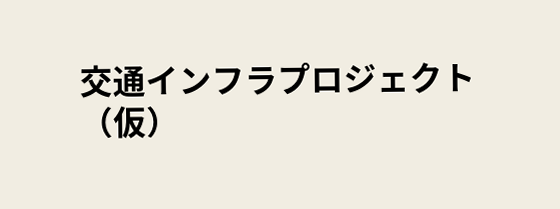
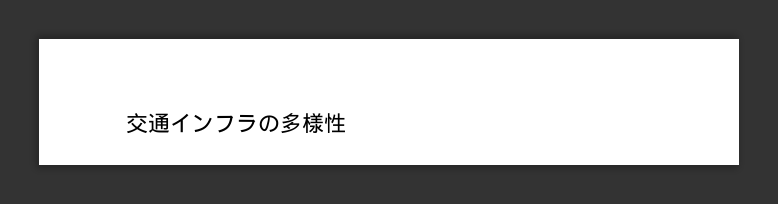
[277,62,476,96] [80,105,180,140] プロジェクト（仮） -> [258,113,346,134] の多様性

